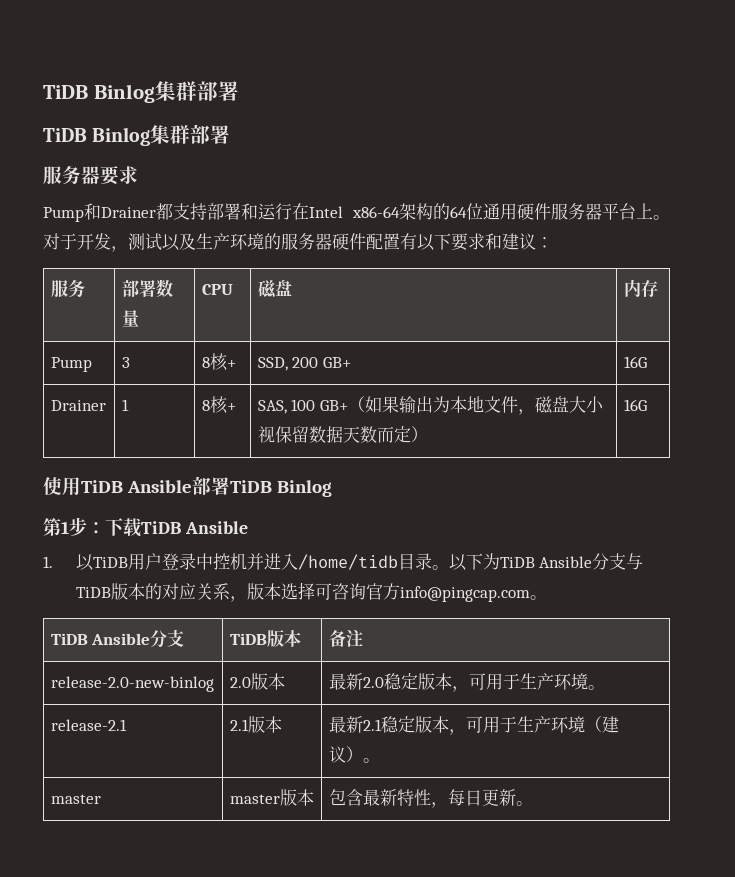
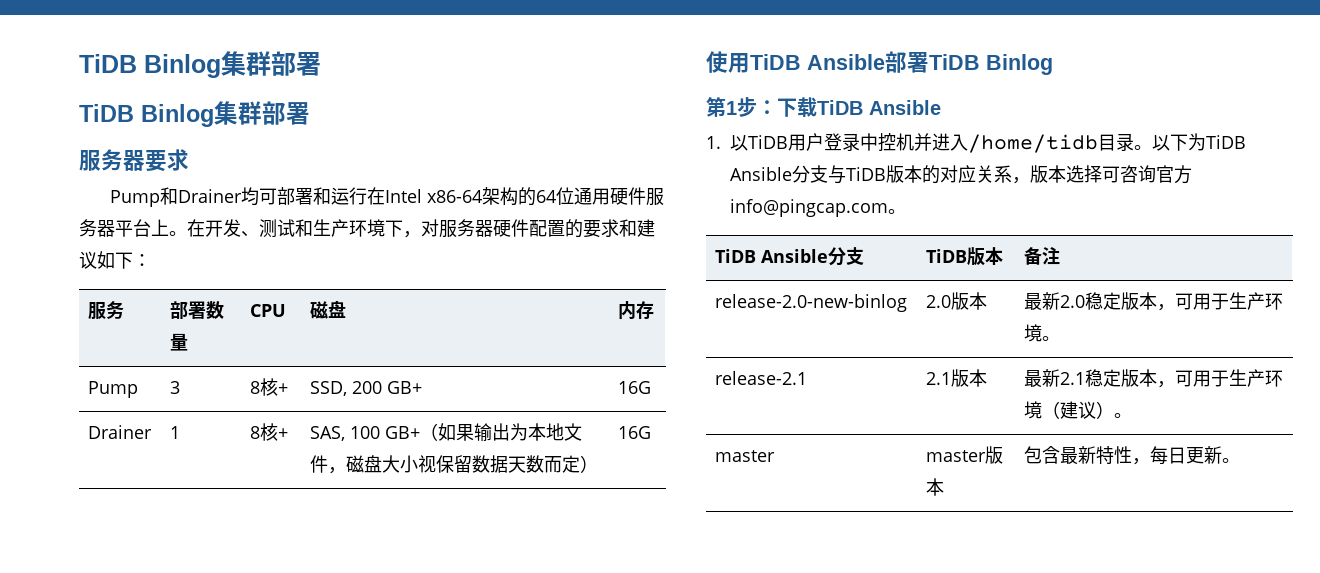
[156,203,207,220] 都支持 -> [240,187,277,206] 均可
[43,233,281,252] 对于开发，测试以及生产环境的 -> [187,219,439,238] 在开发、测试和生产环境下，对
[400,233,451,251] 有以下 -> [565,219,583,238] 的
(536, 241) none -> [97,251,133,269] 如下

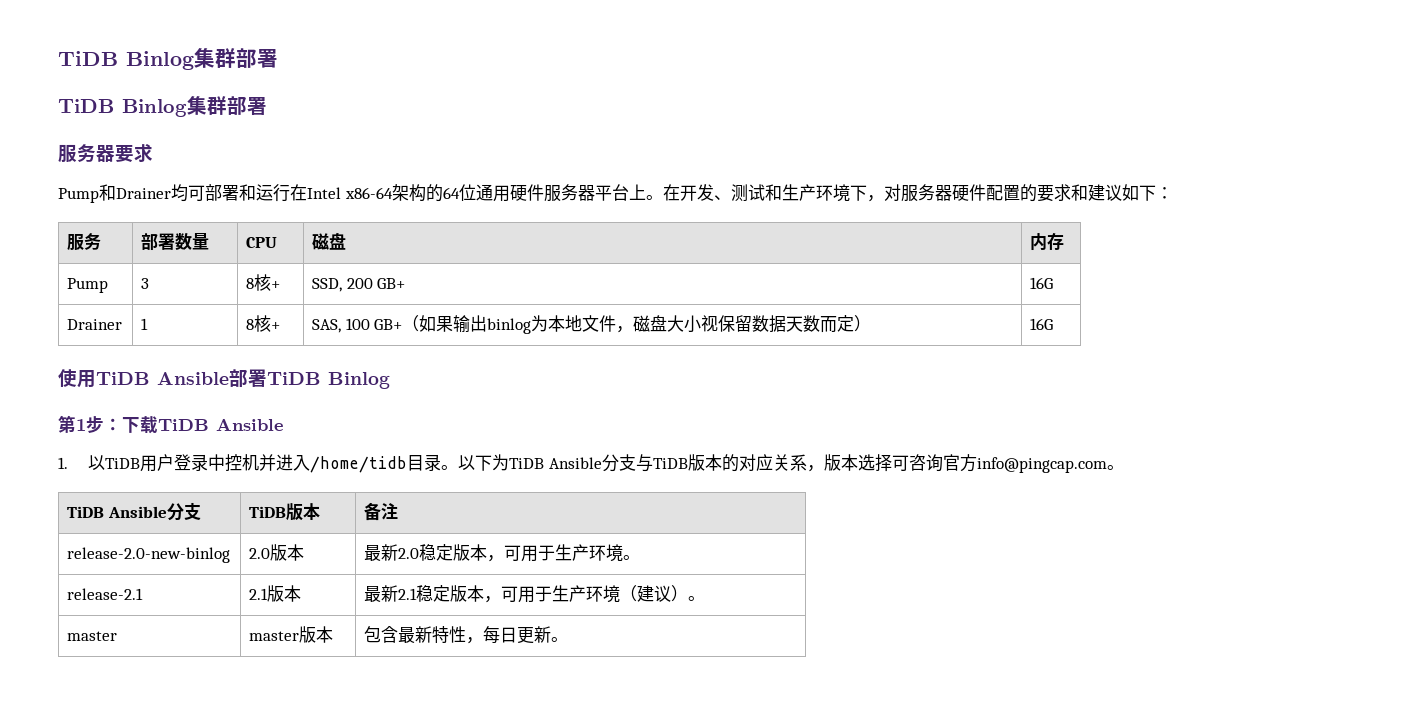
(511, 432) none -> [487,318,532,334] binlog

